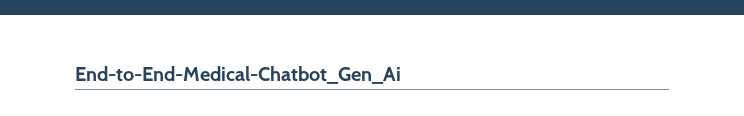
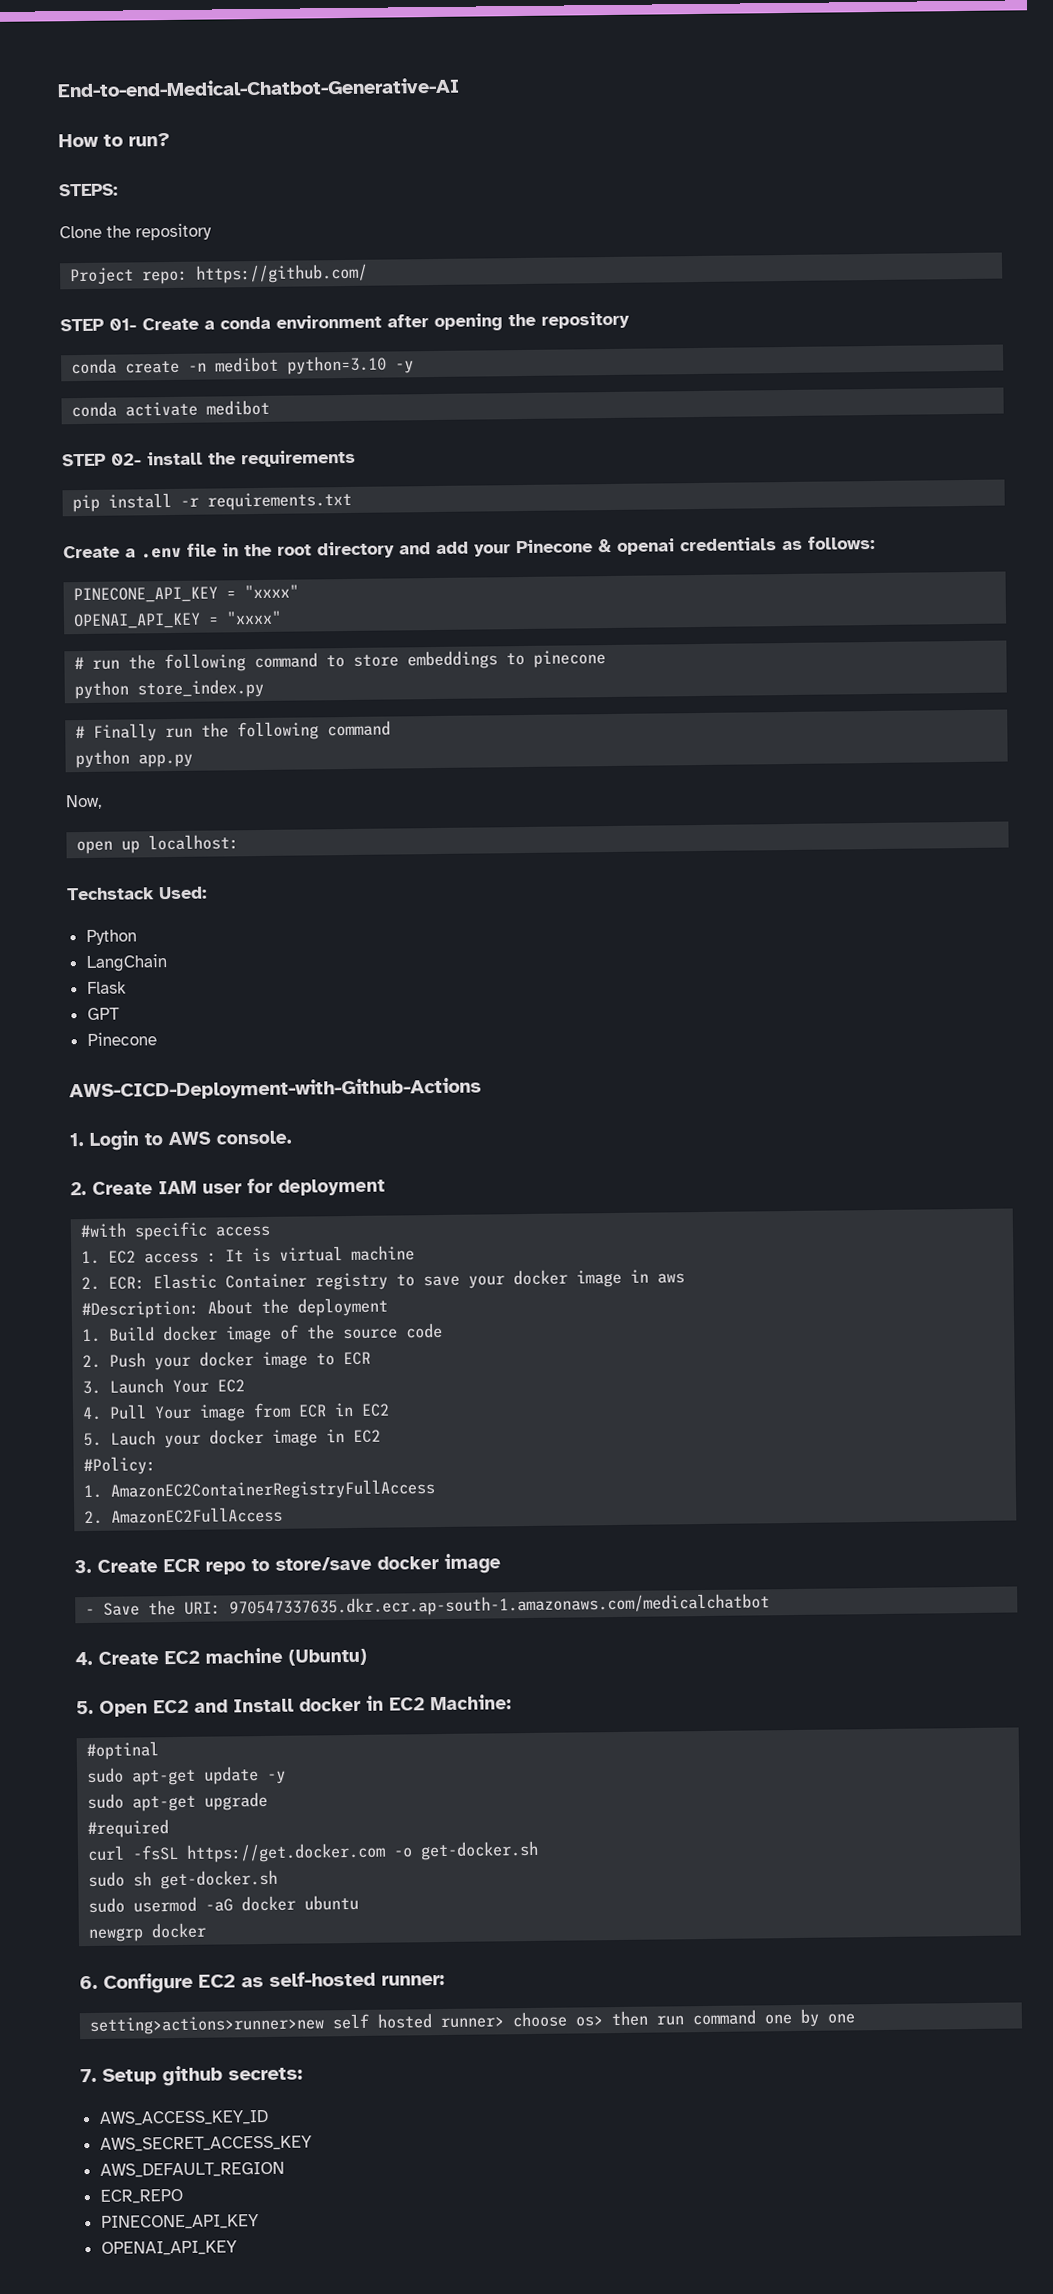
[75,66,401,84] End-to-End-Medical-Chatbot_Gen_Ai -> [57,77,460,98] [58,132,170,148] [59,183,118,197] [59,223,212,241] [70,263,369,286] [60,311,630,332] [71,355,415,375] [71,399,271,418] [62,449,356,468] [72,491,353,513] [63,536,875,559] [73,584,300,604] [73,610,283,630] [74,650,607,673] [74,678,265,700] [75,720,392,742] [75,749,194,769] [65,794,102,810] [76,834,240,855] [67,886,207,901] [85,929,137,945] [85,954,167,972] [86,981,127,994] [86,1007,120,1020] [86,1032,157,1046] [69,1077,482,1101] [69,1130,292,1151] [70,1177,385,1196] [80,1221,271,1241] [81,1245,416,1265] [81,1269,686,1291] [81,1297,389,1320] [82,1322,444,1344] [82,1351,372,1371] [82,1378,246,1395] [82,1402,391,1422] [83,1428,382,1449] [83,1456,157,1476] [83,1479,436,1501] [84,1506,284,1525] [74,1553,501,1575] [85,1593,771,1618] [75,1647,367,1666] [76,1694,512,1717] [86,1741,160,1761] [87,1766,287,1786] [87,1791,269,1812] [87,1819,170,1839] [87,1840,540,1863] [88,1869,279,1890] [88,1894,360,1914] [88,1922,207,1943] [79,1970,445,1994] [89,2008,856,2036] [80,2065,303,2087] [98,2109,269,2126] [99,2135,312,2152] [99,2161,285,2178] [99,2188,183,2204] [100,2214,259,2230] [100,2240,237,2256] End-to-end-Medical-Chatbot-Generative-AI // How to run? // STEPS: // Clone the repository // Project repo: https://github.com/ // STEP 01- Create a conda environment after opening the repository // conda create -n medibot python=3.10 -y // conda activate medibot // STEP 02- install the requirements // pip install -r requirements.txt // Create a .env file in the root directory and add your Pinecone & openai credentials as follows: // PINECONE_API_KEY = "xxxx" // OPENAI_API_KEY = "xxxx" // # run the following command to store embeddings to pinecone // python store_index.py // # Finally run the following command // python app.py // Now, // open up localhost: // Techstack Used: // Python // LangChain // Flask // GPT // Pinecone // AWS-CICD-Deployment-with-Github-Actions // 1. Login to AWS console. // 2. Create IAM user for deployment // #with specific access // 1. EC2 access : It is virtual machine // 2. ECR: Elastic Container registry to save your docker image in aws // #Description: About the deployment // 1. Build docker image of the source code // 2. Push your docker image to ECR // 3. Launch Your EC2 // 4. Pull Your image from ECR in EC2 // 5. Lauch your docker image in EC2 // #Policy: // 1. AmazonEC2ContainerRegistryFullAccess // 2. AmazonEC2FullAccess // 3. Create ECR repo to store/save docker image // - Save the URI: 970547337635.dkr.ecr.ap-south-1.amazonaws.com/medicalchatbot // 4. Create EC2 machine (Ubuntu) // 5. Open EC2 and Install docker in EC2 Machine: // #optinal // sudo apt-get update -y // sudo apt-get upgrade // #required // curl -fsSL https://get.docker.com -o get-docker.sh // sudo sh get-docker.sh // sudo usermod -aG docker ubuntu // newgrp docker // 6. Configure EC2 as self-hosted runner: // setting>actions>runner>new self hosted runner> choose os> then run command one by one // 7. Setup github secrets: // AWS_ACCESS_KEY_ID // AWS_SECRET_ACCESS_KEY // AWS_DEFAULT_REGION // ECR_REPO // PINECONE_API_KEY // OPENAI_API_KEY

